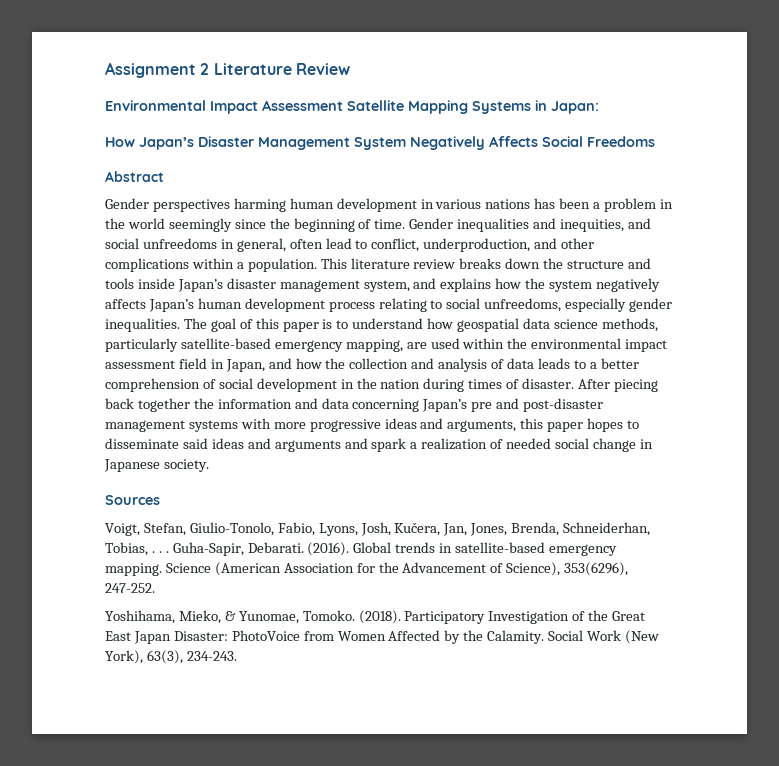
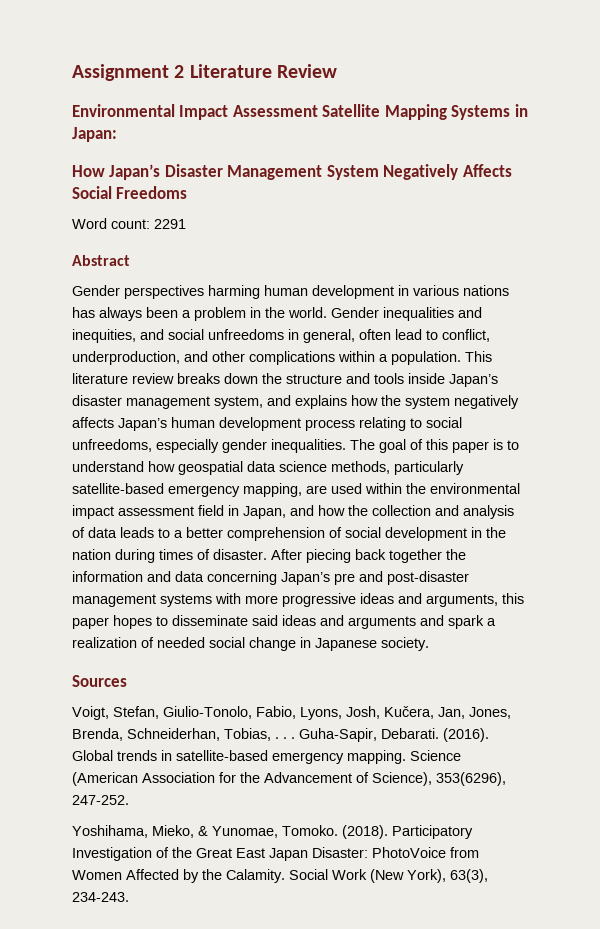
(655, 141) none -> [72,218,186,229] // Word count: 2291
(556, 203) none -> [99,307,142,321] always
[127,218,406,232] world seemingly since the beginning of time. -> [288,307,327,318] world.

